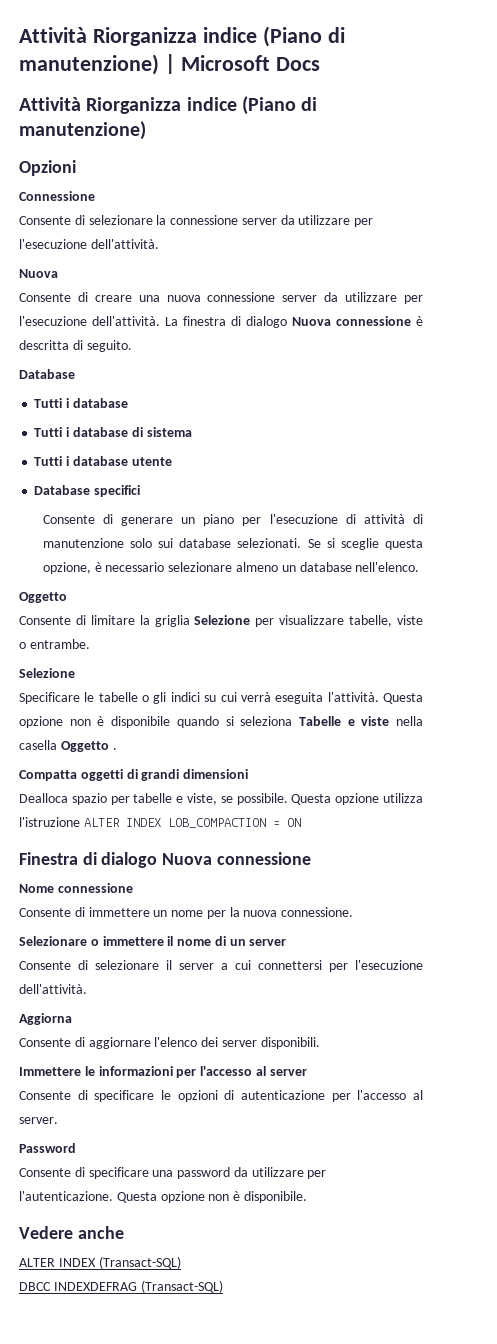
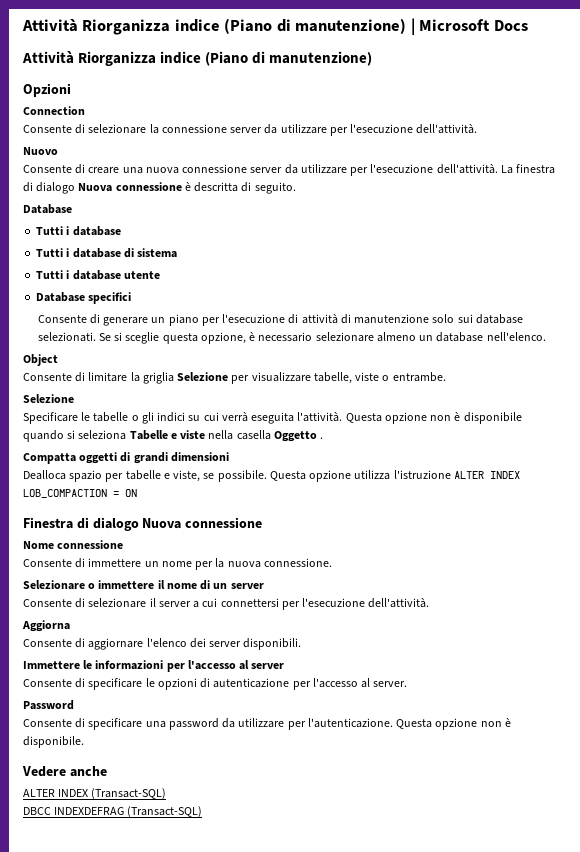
[19,191,95,201] Connessione -> [23,106,85,115] Connection
[19,269,58,278] Nuova -> [23,147,58,155] Nuovo
[19,592,67,603] Oggetto -> [23,354,58,366] Object

